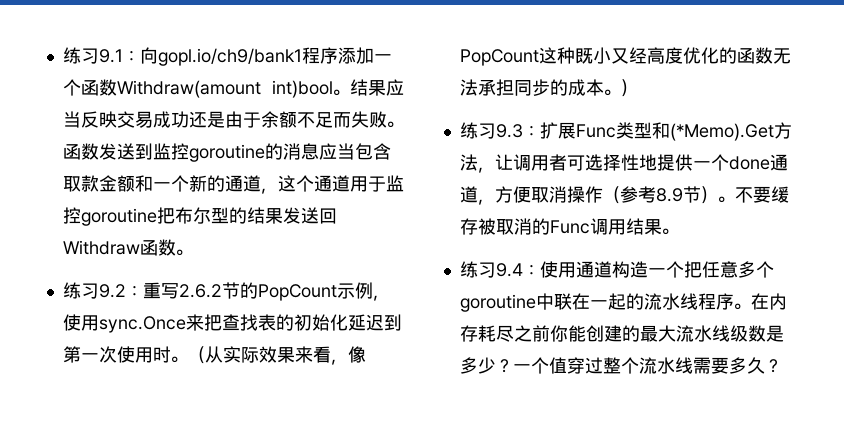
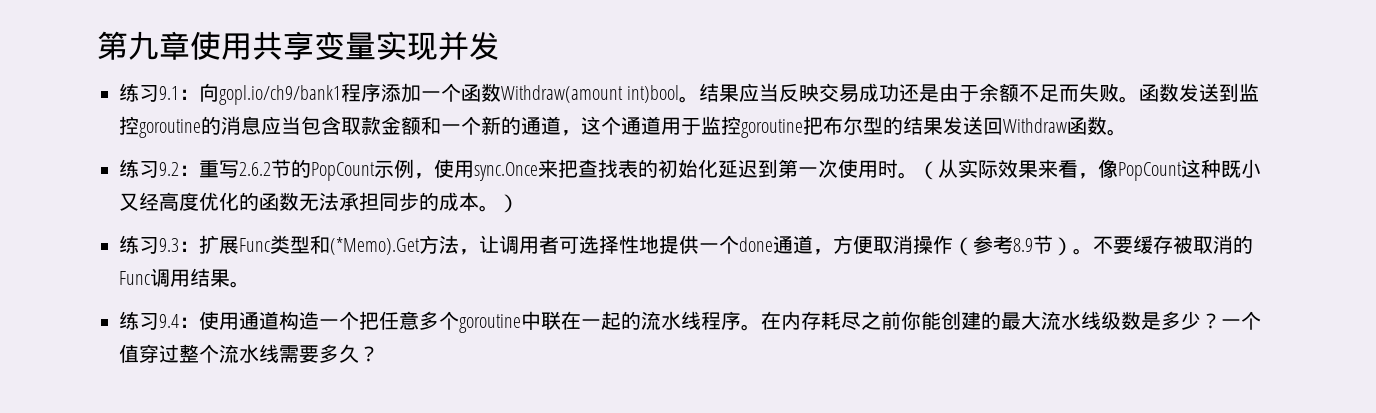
(62, 55) none -> [97,31,500,61] 第九章使用共享变量实现并发 //

